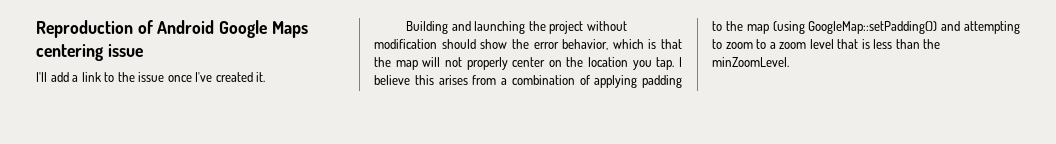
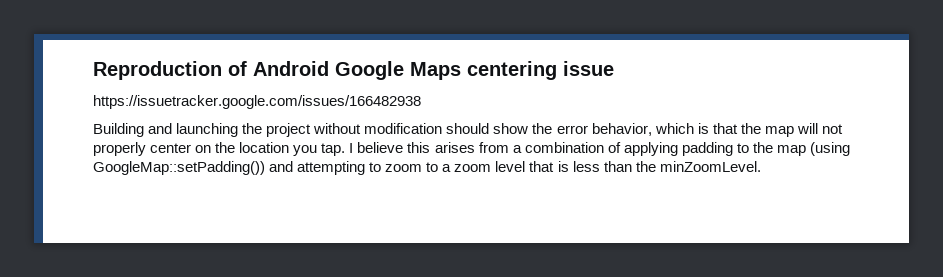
[36,72,266,82] I'll add a link to the issue once I've created it. -> [93,95,421,109] https://issuetracker.google.com/issues/166482938

